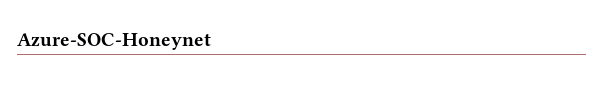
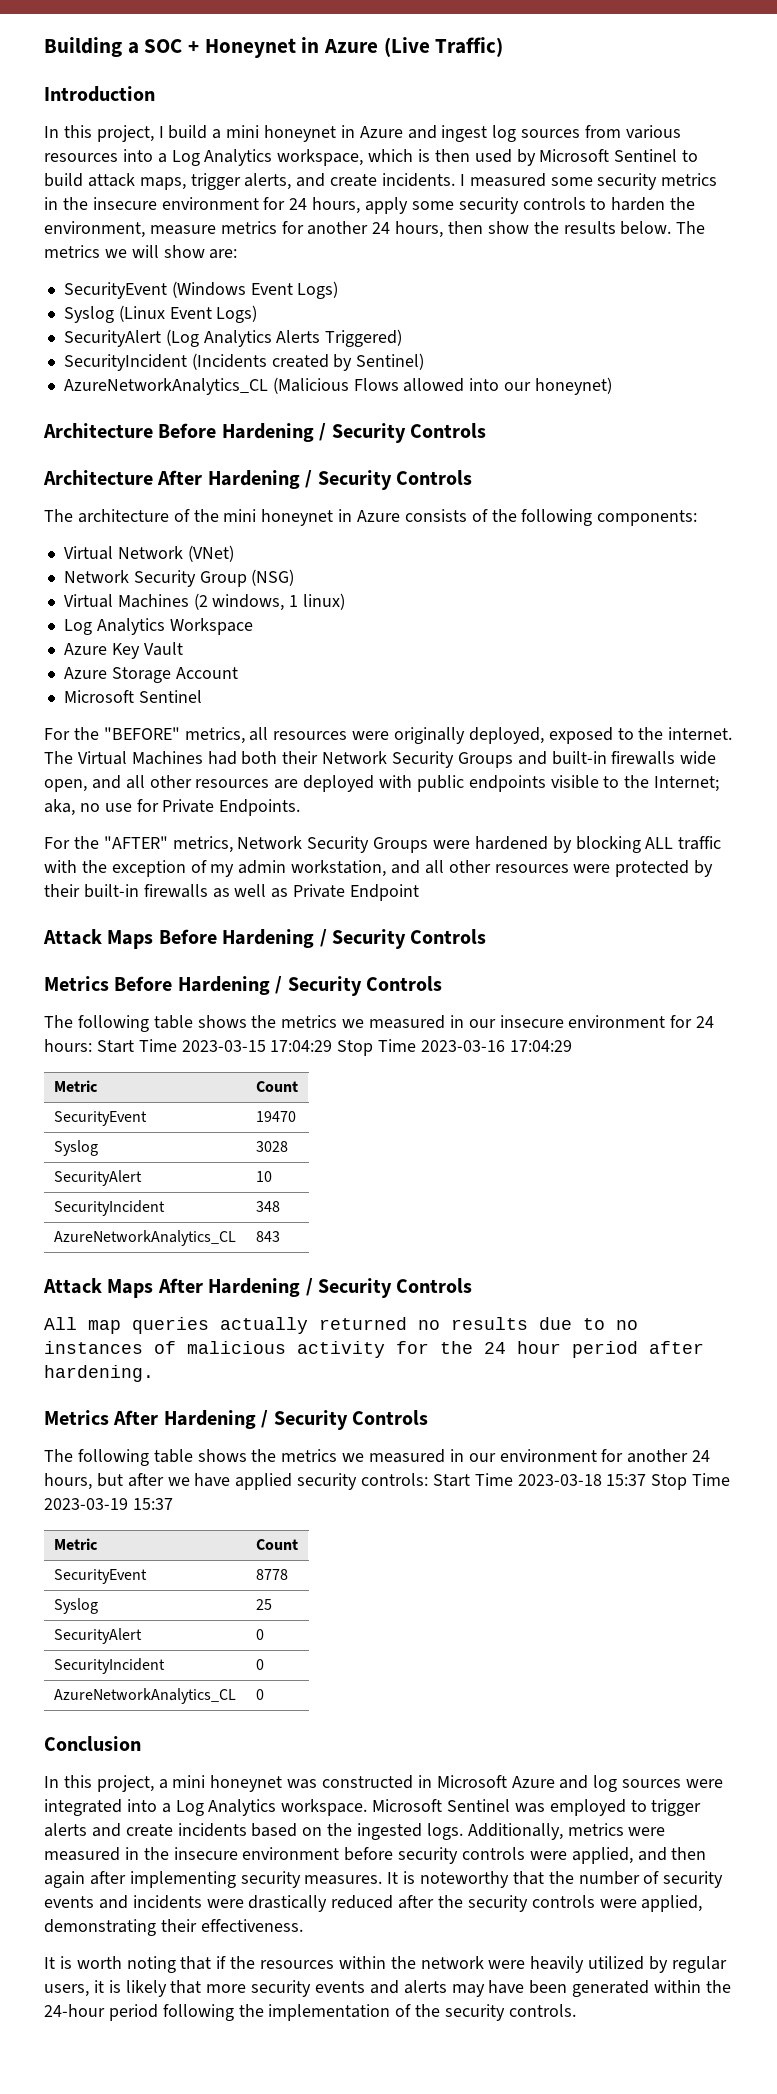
[17,33,211,50] Azure-SOC-Honeynet -> [44,37,504,58] [44,86,155,102] [44,125,681,142] [44,149,699,166] [44,173,718,190] [44,197,696,214] [44,221,706,238] [44,245,238,259] [63,281,339,299] [63,305,258,323] [63,329,403,347] [63,353,425,371] [63,377,612,395] [43,423,486,443] [43,470,472,490] [44,509,698,526] [63,545,234,562] [63,569,295,587] [63,593,346,611] [63,618,253,635] [63,642,183,659] [63,667,238,683] [63,690,202,703] [44,727,733,744] [44,751,717,768] [44,775,720,792] [44,799,301,816] [44,836,722,853] [44,860,714,877] [44,884,420,901] [43,929,487,949] [44,976,442,996] [44,1015,715,1032] [44,1039,572,1056] [53,1080,98,1092] [255,1081,298,1092] [53,1111,147,1126] [255,1111,296,1122] [53,1140,98,1156] [255,1141,288,1152] [53,1170,142,1186] [255,1171,272,1182] [53,1200,165,1216] [255,1201,280,1212] [53,1230,236,1246] [255,1231,280,1242] [43,1278,473,1298] [44,1317,638,1334] [44,1341,704,1358] [44,1365,154,1382] [44,1410,428,1430] [44,1449,711,1466] [44,1473,731,1490] [44,1498,173,1510] [53,1538,98,1550] [255,1539,298,1550] [53,1569,147,1584] [255,1569,288,1580] [53,1598,98,1614] [255,1599,272,1610] [53,1628,142,1644] [255,1629,264,1640] [53,1658,165,1674] [255,1659,264,1670] [53,1688,236,1704] [255,1689,264,1700] [44,1736,141,1751] [44,1775,724,1792] [44,1799,702,1816] [44,1823,666,1840] [44,1847,707,1864] [44,1871,724,1888] [44,1895,703,1912] [44,1919,303,1936] [44,1956,727,1973] [44,1980,731,1997] [44,2004,576,2021] Building a SOC + Honeynet in Azure (Live Traffic) // Introduction // In this project, I build a mini honeynet in Azure and ingest log sources from various resources into a Log Analytics workspace, which is then used by Microsoft Sentinel to build attack maps, trigger alerts, and create incidents. I measured some security metrics in the insecure environment for 24 hours, apply some security controls to harden the environment, measure metrics for another 24 hours, then show the results below. The metrics we will show are: // SecurityEvent (Windows Event Logs) // Syslog (Linux Event Logs) // SecurityAlert (Log Analytics Alerts Triggered) // SecurityIncident (Incidents created by Sentinel) // AzureNetworkAnalytics_CL (Malicious Flows allowed into our honeynet) // Architecture Before Hardening / Security Controls // Architecture After Hardening / Security Controls // The architecture of the mini honeynet in Azure consists of the following components: // Virtual Network (VNet) // Network Security Group (NSG) // Virtual Machines (2 windows, 1 linux) // Log Analytics Workspace // Azure Key Vault // Azure Storage Account // Microsoft Sentinel // For the "BEFORE" metrics, all resources were originally deployed, exposed to the internet. The Virtual Machines had both their Network Security Groups and built-in firewalls wide open, and all other resources are deployed with public endpoints visible to the Internet; aka, no use for Private Endpoints. // For the "AFTER" metrics, Network Security Groups were hardened by blocking ALL traffic with the exception of my admin workstation, and all other resources were protected by their built-in firewalls as well as Private Endpoint // Attack Maps Before Hardening / Security Controls // Metrics Before Hardening / Security Controls // The following table shows the metrics we measured in our insecure environment for 24 hours: Start Time 2023-03-15 17:04:29 Stop Time 2023-03-16 17:04:29 // Metric | Count // SecurityEvent | 19470 // Syslog | 3028 // SecurityAlert | 10 // SecurityIncident | 348 // AzureNetworkAnalytics_CL | 843 // Attack Maps After Hardening / Security Controls // All map queries actually returned no results due to no instances of malicious activity for the 24 hour period after hardening. // Metrics After Hardening / Security Controls // The following table shows the metrics we measured in our environment for another 24 hours, but after we have applied security controls: Start Time 2023-03-18 15:37 Stop Time 2023-03-19 15:37 // Metric | Count // SecurityEvent | 8778 // Syslog | 25 // SecurityAlert | 0 // SecurityIncident | 0 // AzureNetworkAnalytics_CL | 0 // Conclusion // In this project, a mini honeynet was constructed in Microsoft Azure and log sources were integrated into a Log Analytics workspace. Microsoft Sentinel was employed to trigger alerts and create incidents based on the ingested logs. Additionally, metrics were measured in the insecure environment before security controls were applied, and then again after implementing security measures. It is noteworthy that the number of security events and incidents were drastically reduced after the security controls were applied, demonstrating their effectiveness. // It is worth noting that if the resources within the network were heavily utilized by regular users, it is likely that more security events and alerts may have been generated within the 24-hour period following the implementation of the security controls.

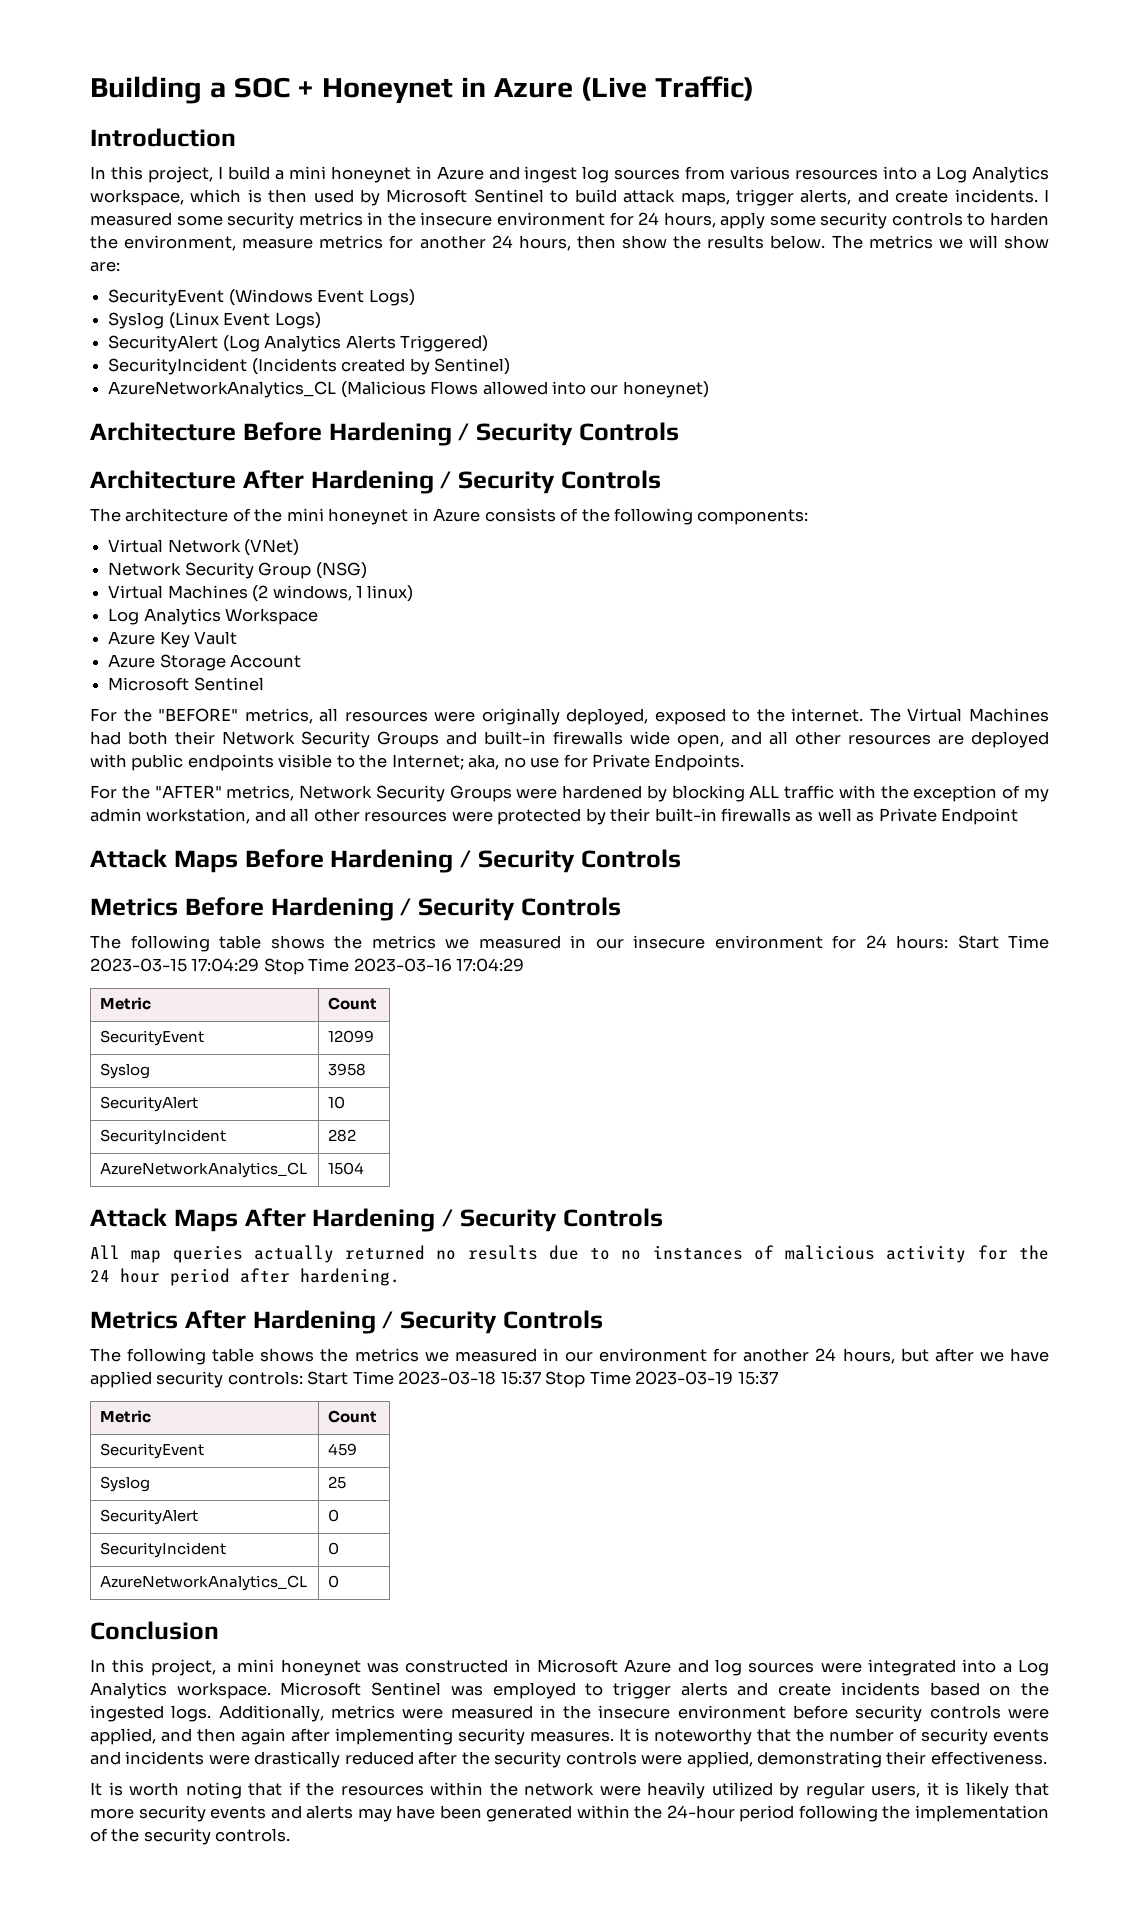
[255,1111,296,1122] [53,1140,98,1156] [255,1141,288,1152] 19470 // Syslog | 3028 -> [328,1030,375,1043] [100,1063,151,1079] [328,1063,367,1076] 12099 // Syslog | 3958
[255,1201,280,1212] [53,1230,236,1246] [255,1231,280,1242] 348 // AzureNetworkAnalytics_CL | 843 -> [328,1129,357,1142] [100,1162,308,1178] [328,1162,365,1175] 282 // AzureNetworkAnalytics_CL | 1504
[255,1569,288,1580] 8778 -> [328,1443,358,1456] 459

